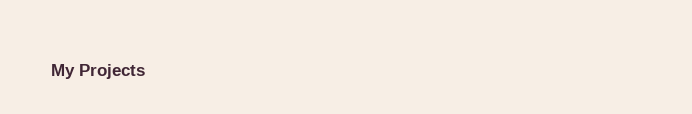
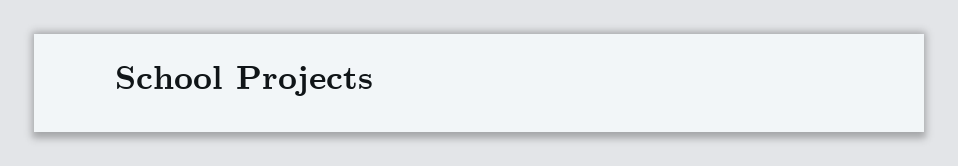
[51,64,75,79] My -> [115,66,223,89] School

